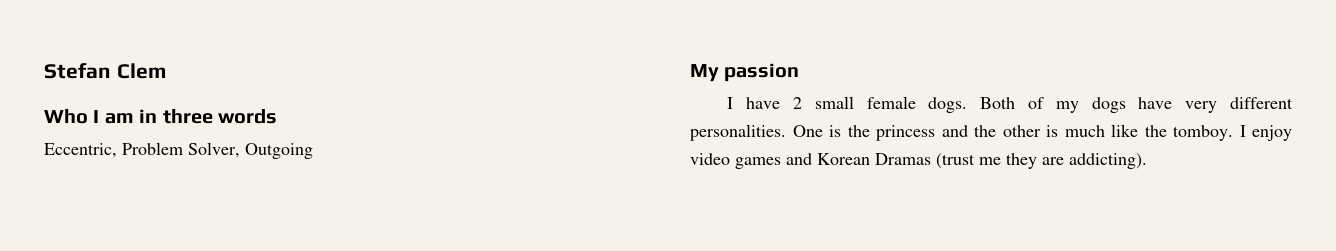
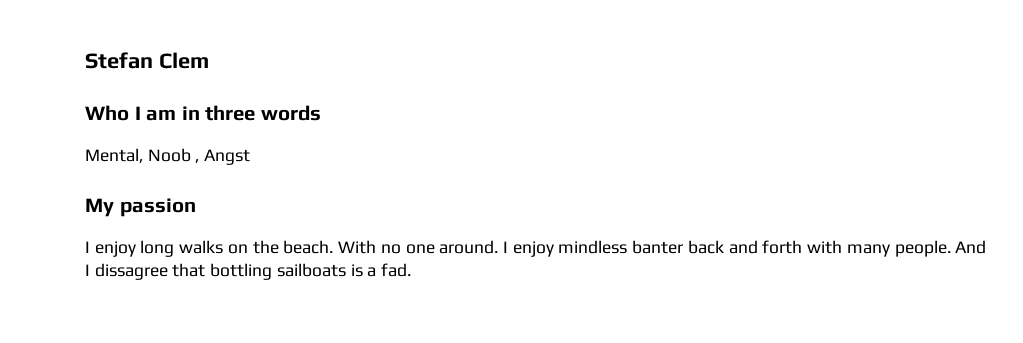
[44,142,313,159] Eccentric, Problem Solver, Outgoing -> [85,148,251,165] Mental, Noob , Angst
[746,96,1293,113] [690,124,1292,141] [690,153,1147,169] have 2 small female dogs. Both of my dogs have very different personalities. One is the princess and the other is much like the tomboy. I enjoy video games and Korean Dramas (trust me they are addicting). -> [94,240,987,257] [85,263,412,280] enjoy long walks on the beach. With no one around. I enjoy mindless banter back and forth with many people. And I dissagree that bottling sailboats is a fad.

